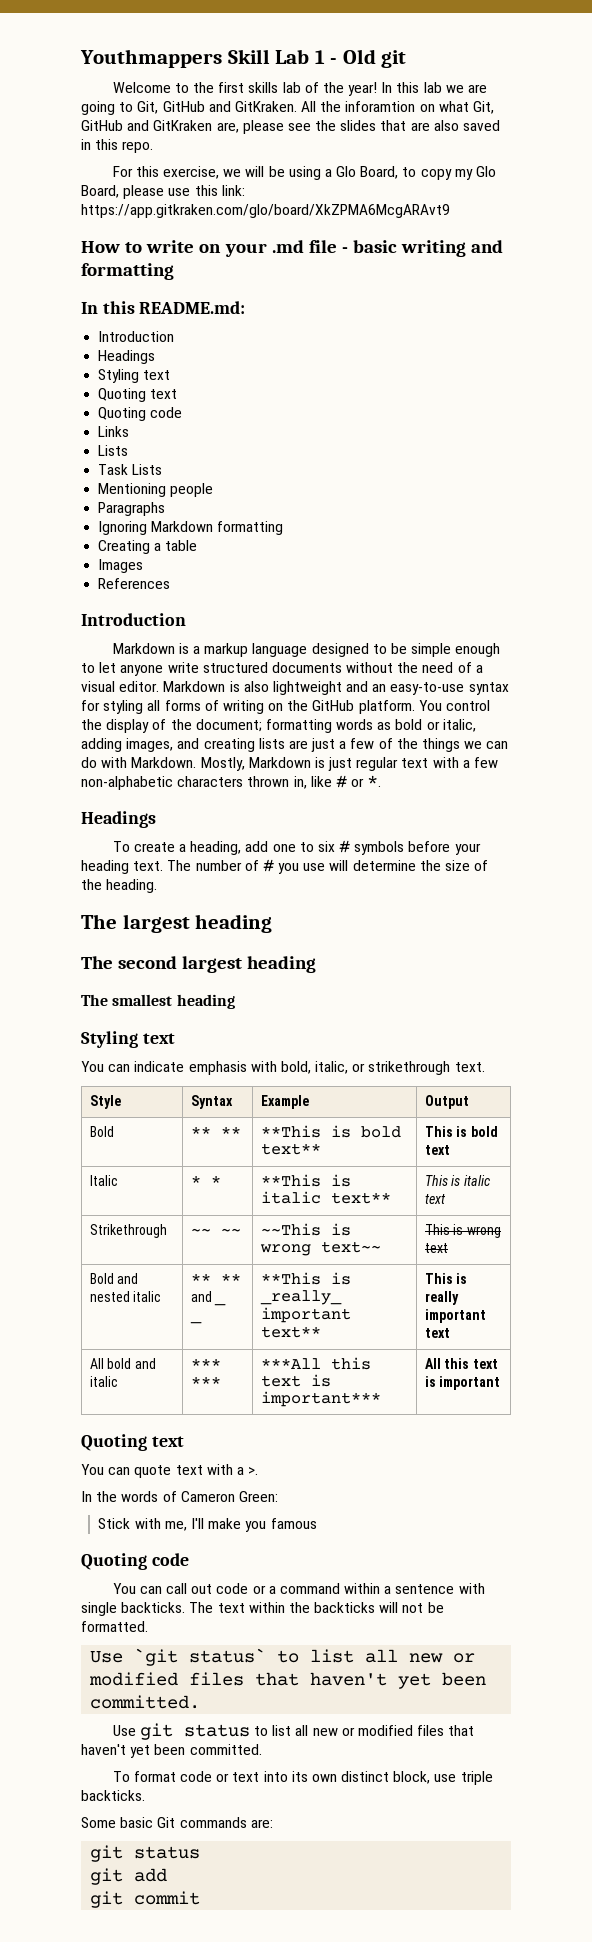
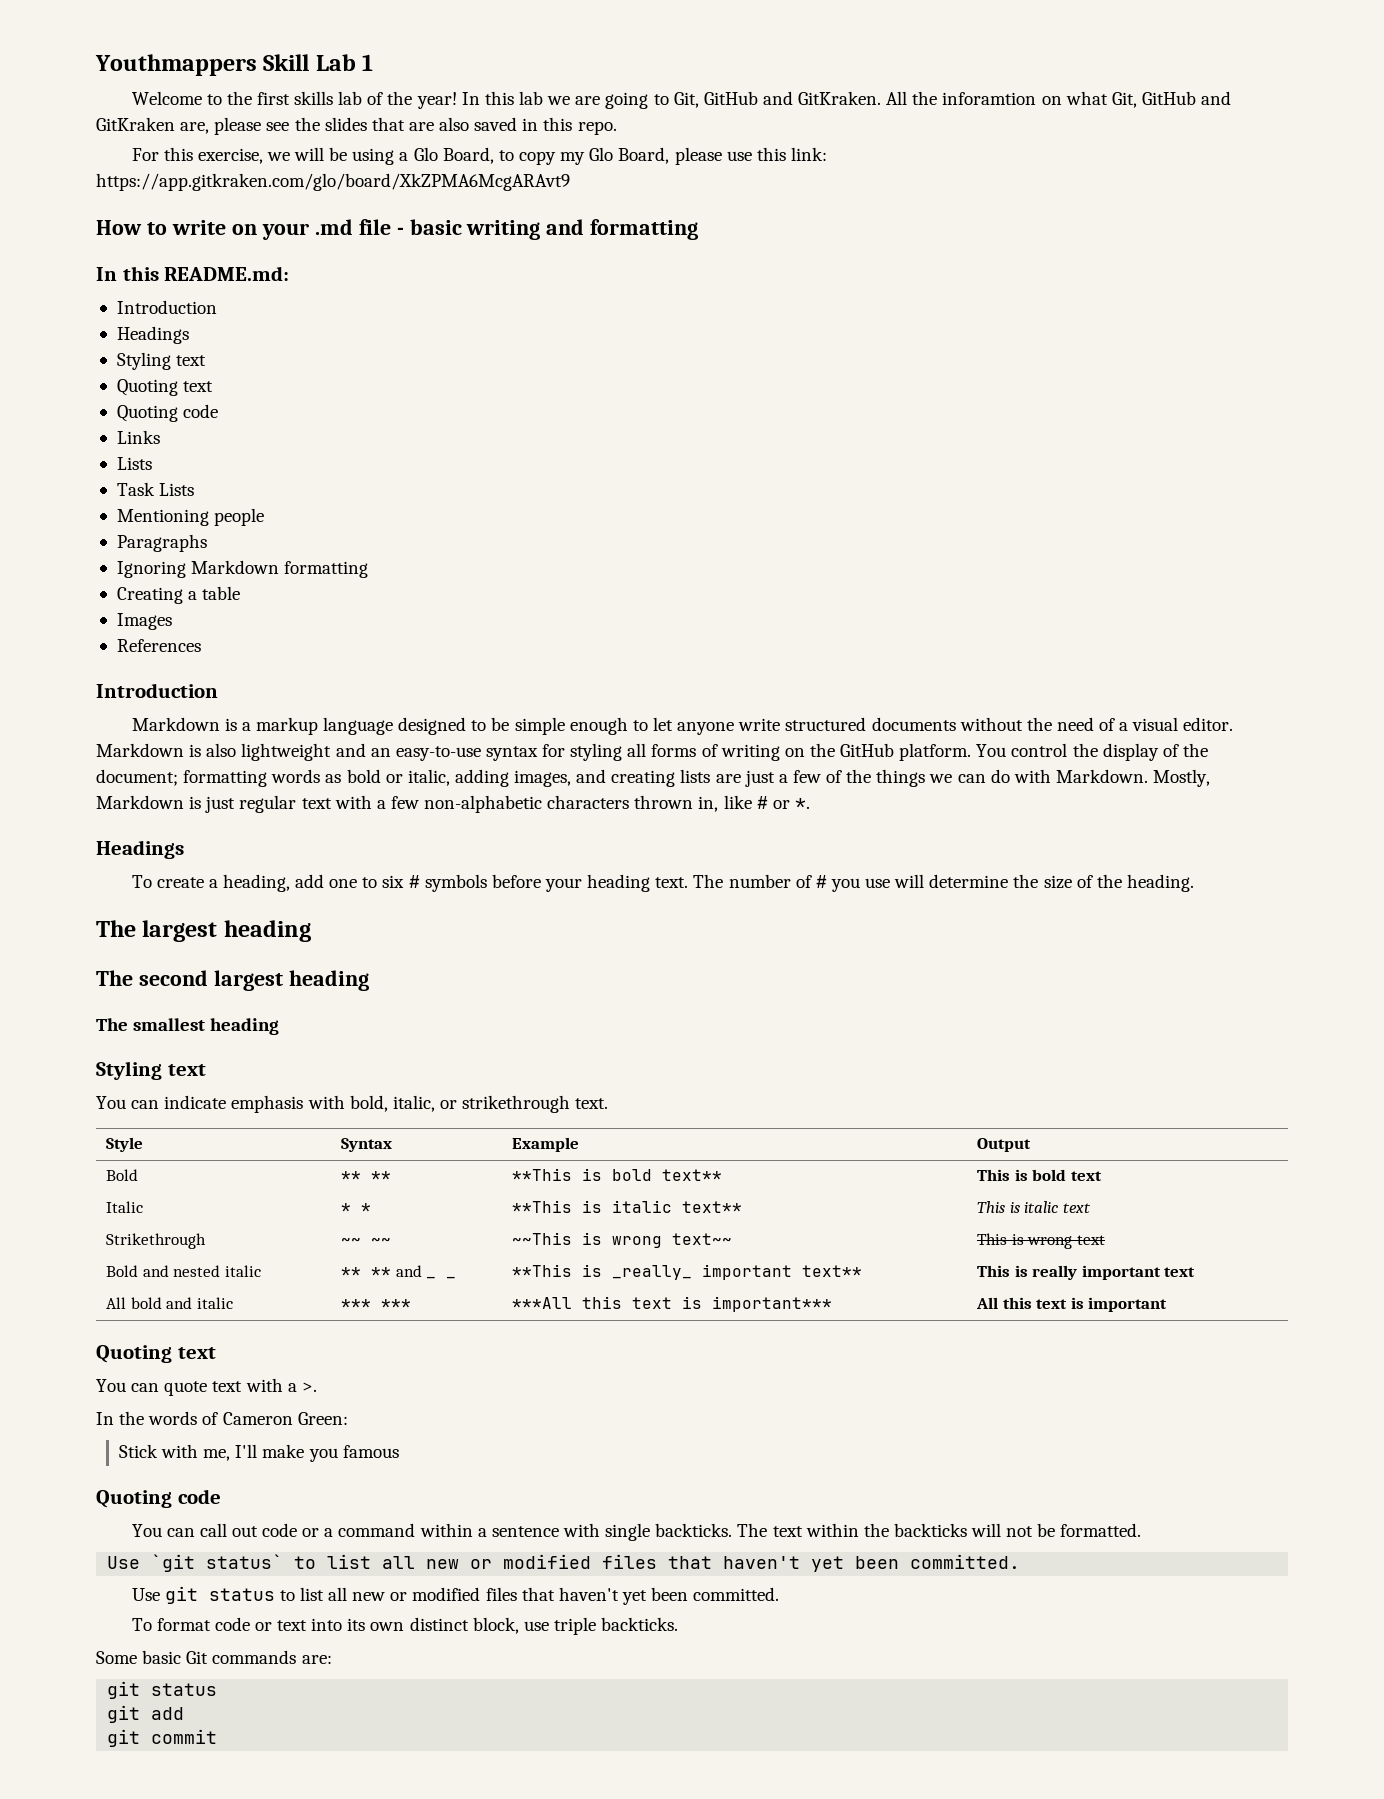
[330,49,407,68] - Old git -> (374, 62) none

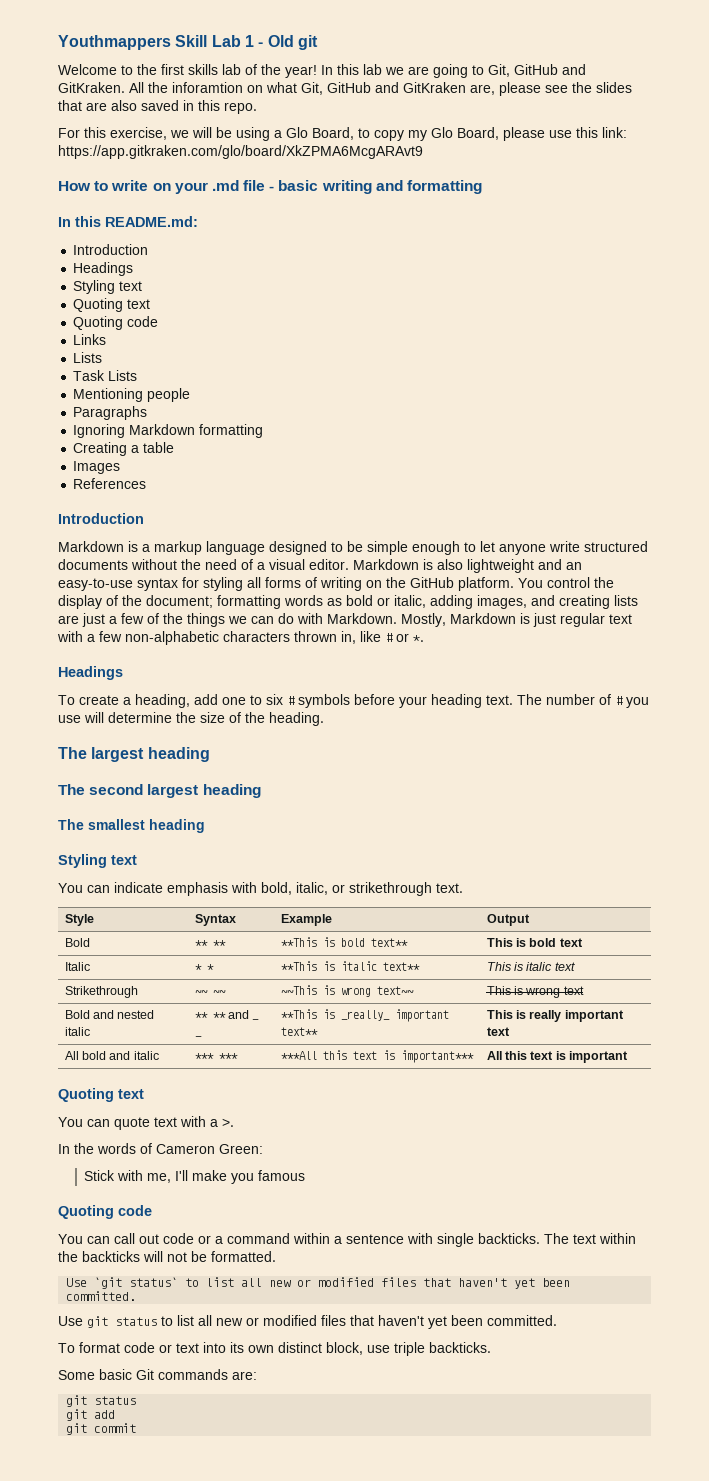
(374, 62) none -> [258,35,318,50] - Old git

